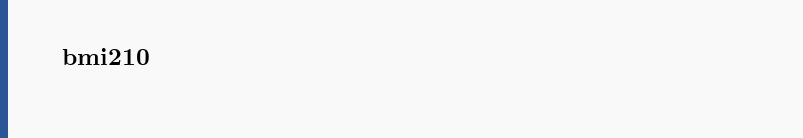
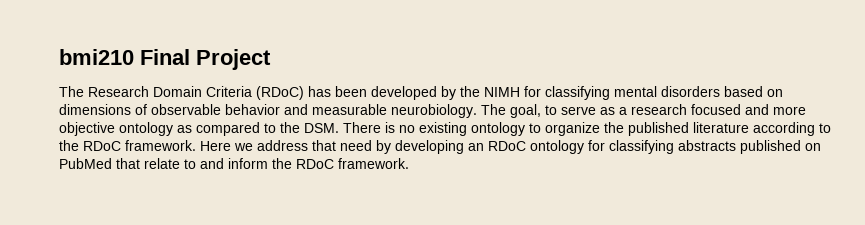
(150, 56) none -> [140,49,271,70] [59,86,783,100] [59,104,806,118] [59,122,831,136] [59,140,821,154] [59,158,409,169] Final Project // The Research Domain Criteria (RDoC) has been developed by the NIMH for classifying mental disorders based on dimensions of observable behavior and measurable neurobiology. The goal, to serve as a research focused and more objective ontology as compared to the DSM. There is no existing ontology to organize the published literature according to the RDoC framework. Here we address that need by developing an RDoC ontology for classifying abstracts published on PubMed that relate to and inform the RDoC framework.

